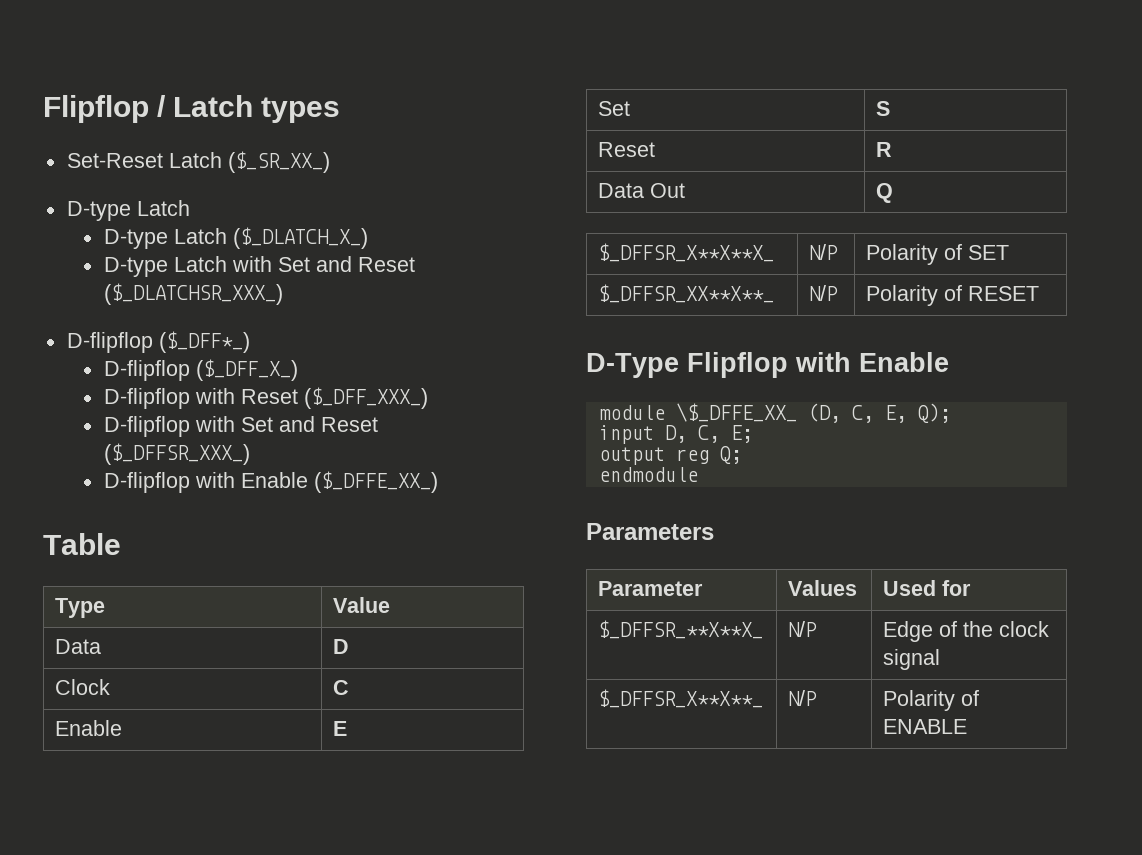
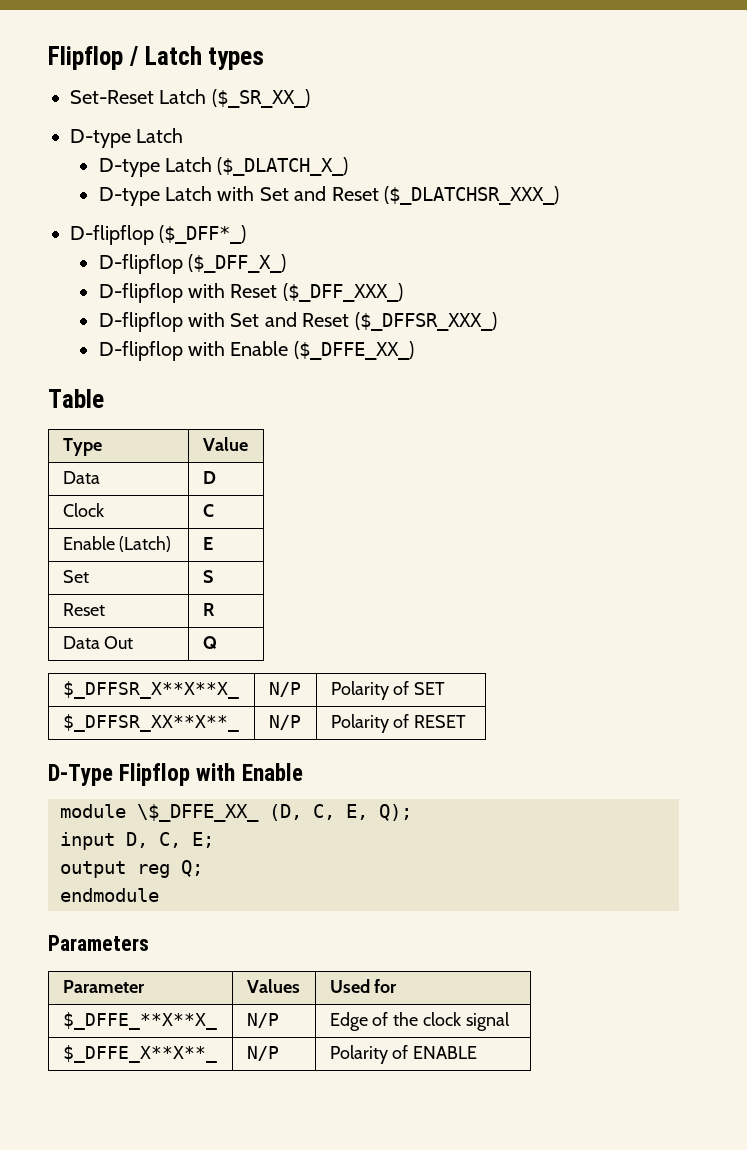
(123, 728) none -> [119,536,172,552] (Latch)
[598,620,764,639] $_DFFSR_**X**X_ -> [62,1012,217,1030] $_DFFE_**X**X_
[598,689,764,708] $_DFFSR_X**X**_ -> [62,1045,217,1063] $_DFFE_X**X**_

